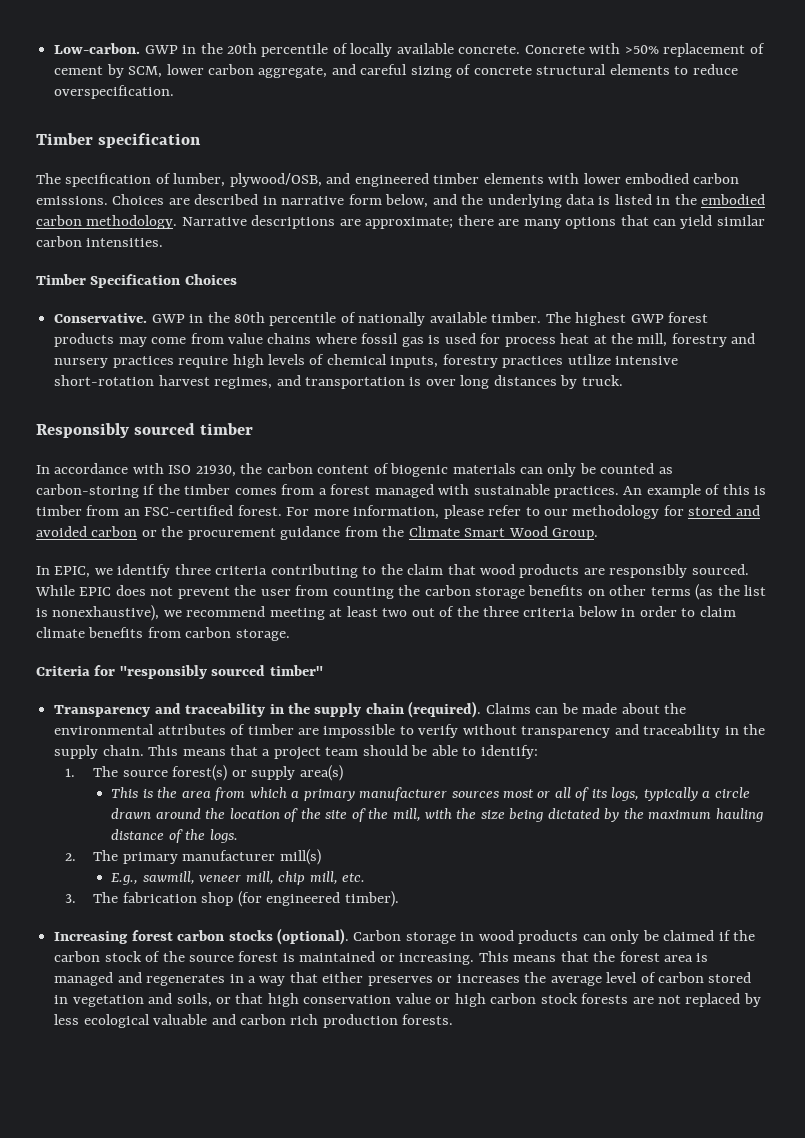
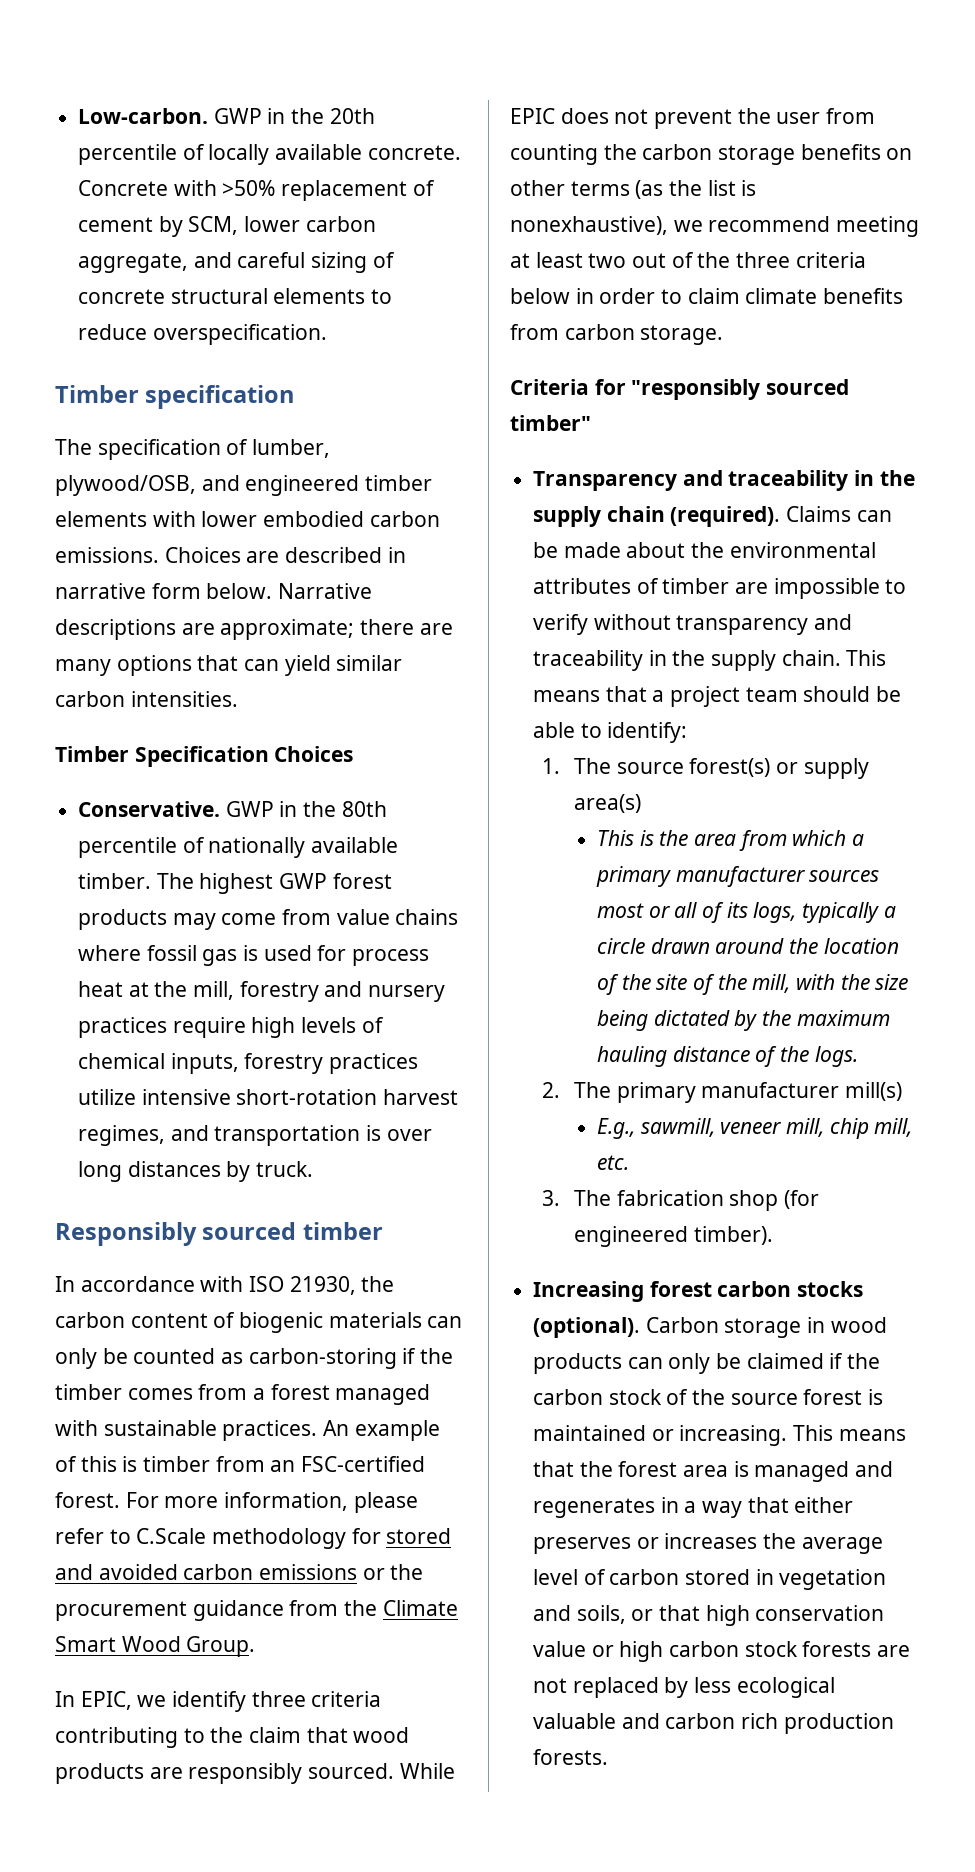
[385,194,766,208] [36,215,178,229] below, and the underlying data is listed in the embodied carbon methodology. -> [206,583,273,599] below.
[544,509,569,516] our -> [136,1528,207,1544] C.Scale
(138, 531) none -> [259,1564,358,1580] emissions

